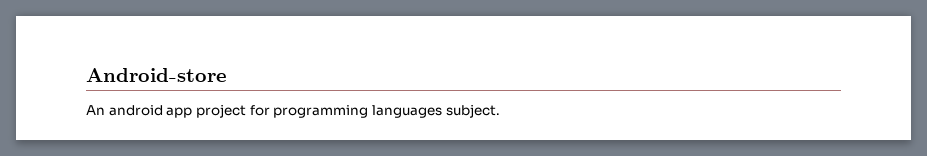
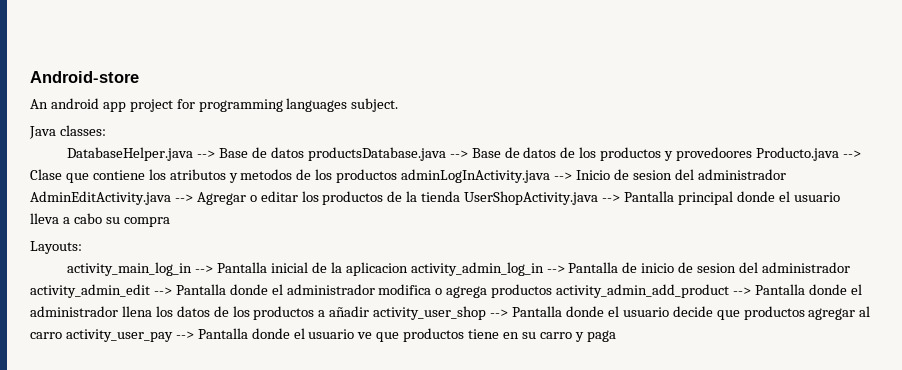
(500, 111) none -> [29,125,106,139] [67,147,861,161] [30,169,786,183] [30,191,840,205] [30,213,170,227] [30,241,82,254] [67,262,850,276] [30,284,862,298] [30,306,871,320] [30,328,616,342] // Java classes: // DatabaseHelper.java --> Base de datos productsDatabase.java --> Base de datos de los productos y provedoores Producto.java --> Clase que contiene los atributos y metodos de los productos adminLogInActivity.java --> Inicio de sesion del administrador AdminEditActivity.java --> Agregar o editar los productos de la tienda UserShopActivity.java --> Pantalla principal donde el usuario lleva a cabo su compra // Layouts: // activity_main_log_in --> Pantalla inicial de la aplicacion activity_admin_log_in --> Pantalla de inicio de sesion del administrador activity_admin_edit --> Pantalla donde el administrador modifica o agrega productos activity_admin_add_product --> Pantalla donde el administrador llena los datos de los productos a añadir activity_user_shop --> Pantalla donde el usuario decide que productos agregar al carro activity_user_pay --> Pantalla donde el usuario ve que productos tiene en su carro y paga

